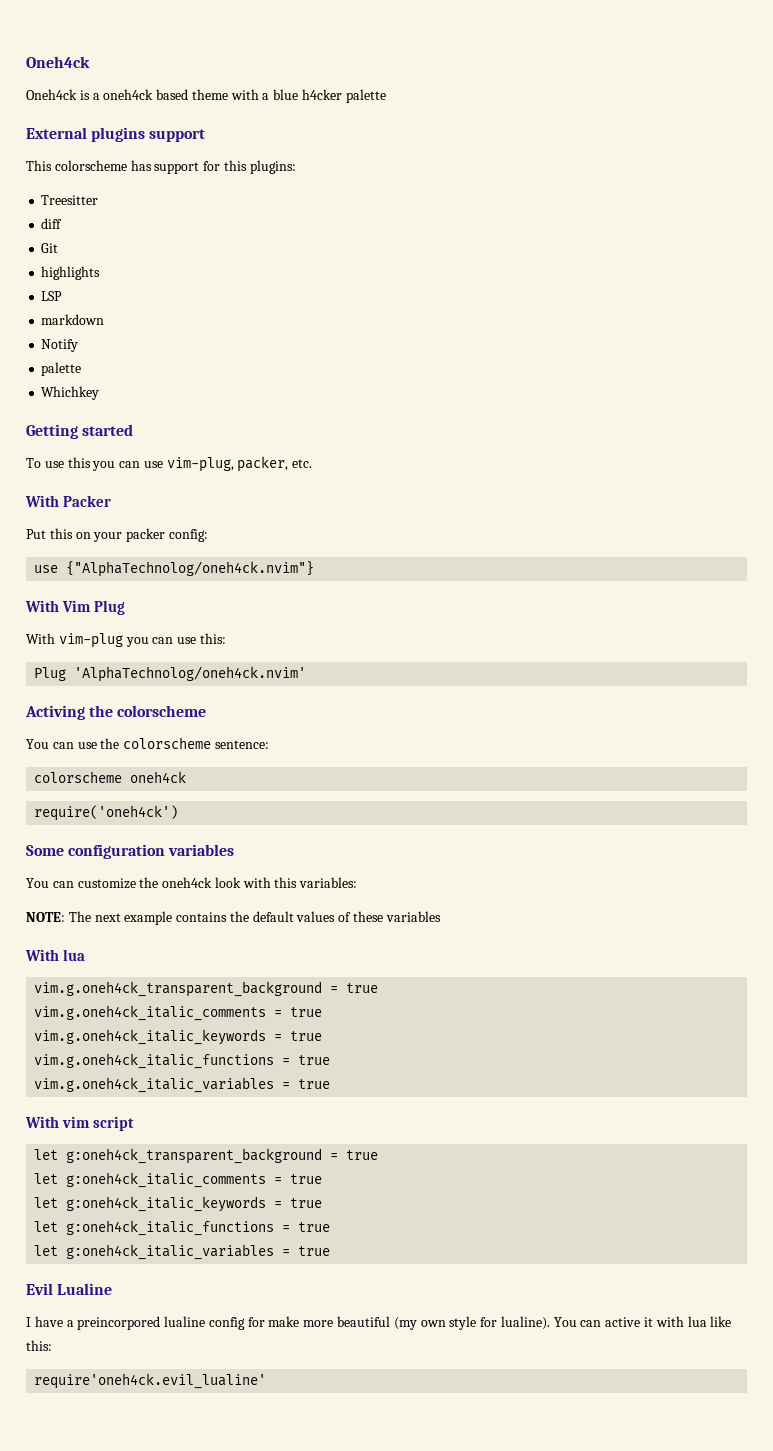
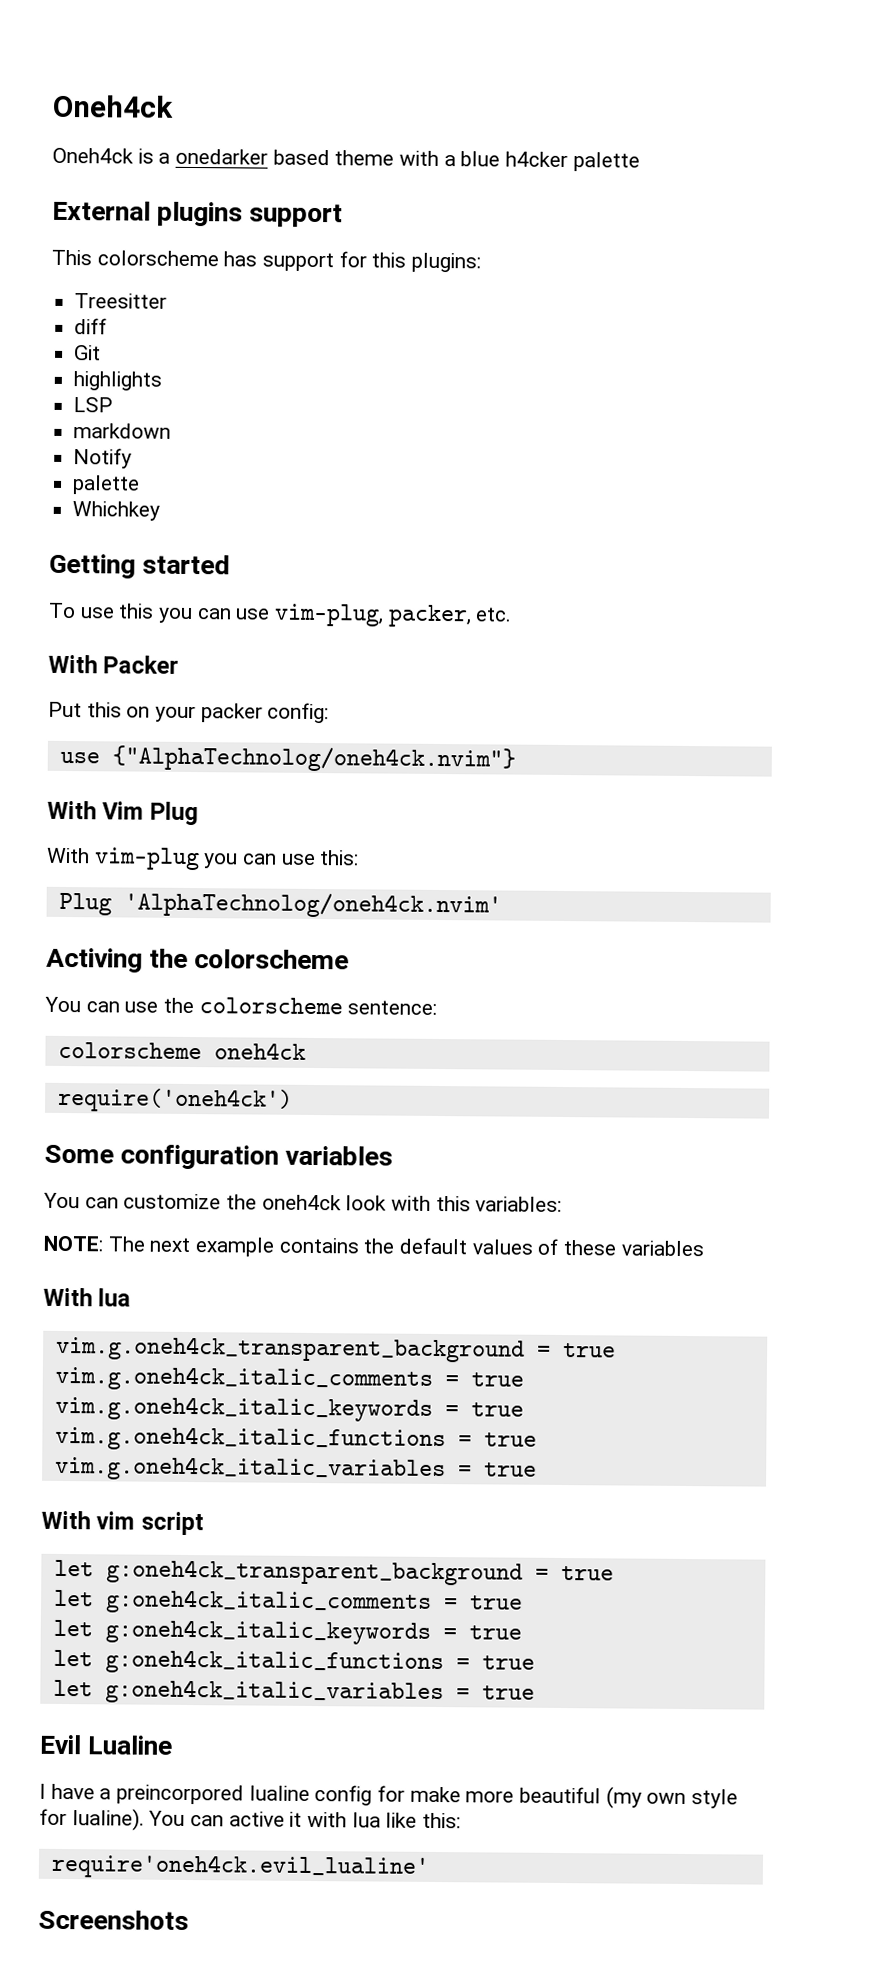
[103,89,154,100] oneh4ck -> [175,148,269,165] onedarker
(267, 1381) none -> [38,1909,189,1931] // Screenshots

